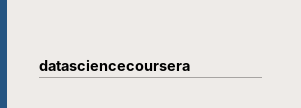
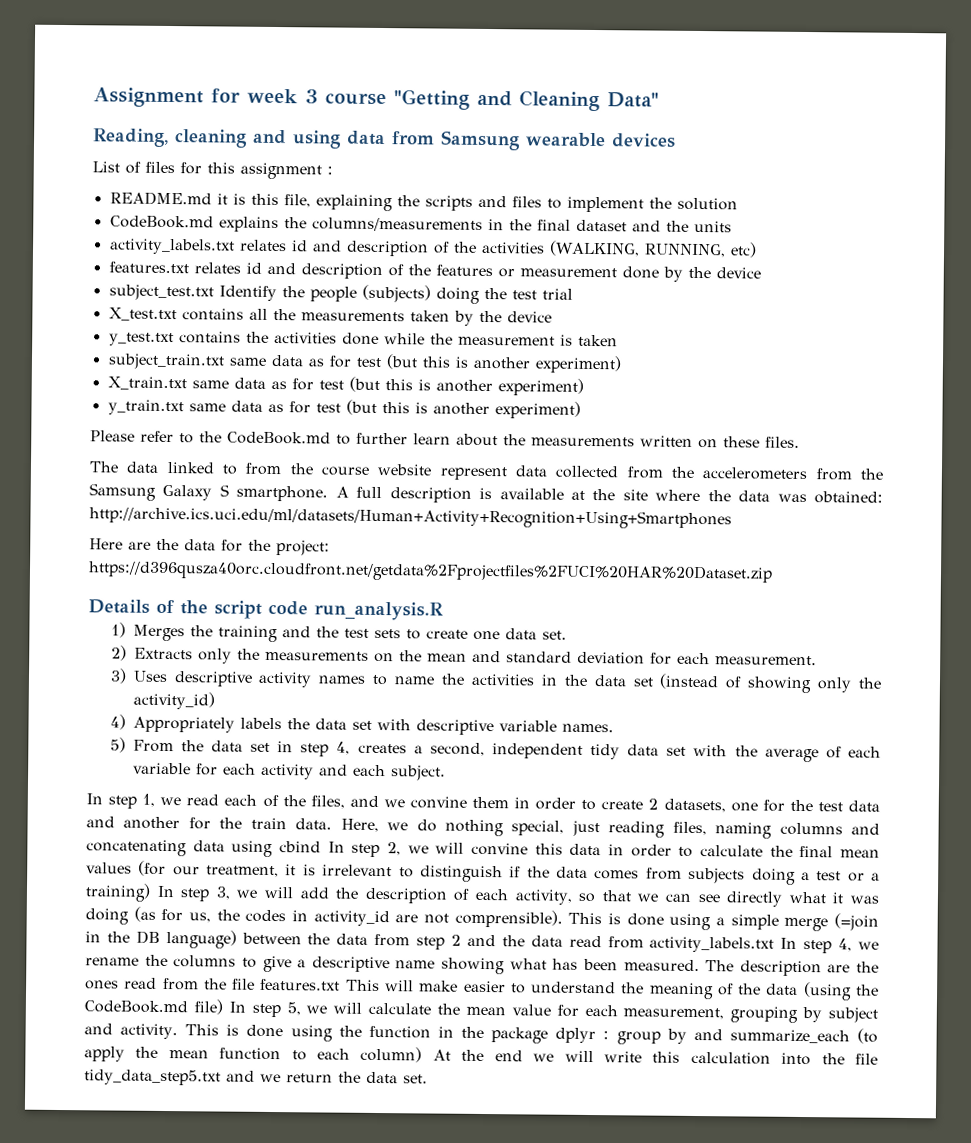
[39,59,190,71] datasciencecoursera -> [93,87,659,112] [92,128,676,151] [92,161,333,180] [109,191,738,213] [109,215,732,233] [108,238,757,258] [108,261,761,282] [108,284,573,304] [108,307,552,326] [108,331,618,347] [107,353,622,374] [107,376,584,396] [107,399,581,419] [90,430,800,449] [89,461,884,481] [89,483,883,504] [89,506,732,530] [89,538,330,556] [88,560,773,584] [88,599,444,621] [110,622,568,643] [110,645,817,666] [109,668,882,694] [132,691,215,710] [109,714,614,736] [109,737,882,763] [132,762,446,781] [86,793,880,813] [86,816,880,839] [86,839,880,858] [86,860,880,885] [85,883,879,907] [85,906,879,932] [85,930,880,954] [85,954,879,977] [85,977,880,1001] [84,999,878,1023] [84,1023,879,1045] [84,1046,878,1066] [84,1069,428,1086] Assignment for week 3 course "Getting and Cleaning Data" // Reading, cleaning and using data from Samsung wearable devices // List of files for this assignment : // README.md it is this file, explaining the scripts and files to implement the solution // CodeBook.md explains the columns/measurements in the final dataset and the units // activity_labels.txt relates id and description of the activities (WALKING, RUNNING, etc) // features.txt relates id and description of the features or measurement done by the device // subject_test.txt Identify the people (subjects) doing the test trial // X_test.txt contains all the measurements taken by the device // y_test.txt contains the activities done while the measurement is taken // subject_train.txt same data as for test (but this is another experiment) // X_train.txt same data as for test (but this is another experiment) // y_train.txt same data as for test (but this is another experiment) // Please refer to the CodeBook.md to further learn about the measurements written on these files. // The data linked to from the course website represent data collected from the accelerometers from the Samsung Galaxy S smartphone. A full description is available at the site where the data was obtained: http://archive.ics.uci.edu/ml/datasets/Human+Activity+Recognition+Using+Smartphones // Here are the data for the project: https://d396qusza40orc.cloudfront.net/getdata%2Fprojectfiles%2FUCI%20HAR%20Dataset.zip // Details of the script code run_analysis.R // 1) Merges the training and the test sets to create one data set. // 2) Extracts only the measurements on the mean and standard deviation for each measurement. // 3) Uses descriptive activity names to name the activities in the data set (instead of showing only the activity_id) // 4) Appropriately labels the data set with descriptive variable names. // 5) From the data set in step 4, creates a second, independent tidy data set with the average of each variable for each activity and each subject. // In step 1, we read each of the files, and we convine them in order to create 2 datasets, one for the test data and another for the train data. Here, we do nothing special, just reading files, naming columns and concatenating data using cbind In step 2, we will convine this data in order to calculate the final mean values (for our treatment, it is irrelevant to distinguish if the data comes from subjects doing a test or a training) In step 3, we will add the description of each activity, so that we can see directly what it was doing (as for us, the codes in activity_id are not comprensible). This is done using a simple merge (=join in the DB language) between the data from step 2 and the data read from activity_labels.txt In step 4, we rename the columns to give a descriptive name showing what has been measured. The description are the ones read from the file features.txt This will make easier to understand the meaning of the data (using the CodeBook.md file) In step 5, we will calculate the mean value for each measurement, grouping by subject and activity. This is done using the function in the package dplyr : group by and summarize_each (to apply the mean function to each column) At the end we will write this calculation into the file tidy_data_step5.txt and we return the data set.

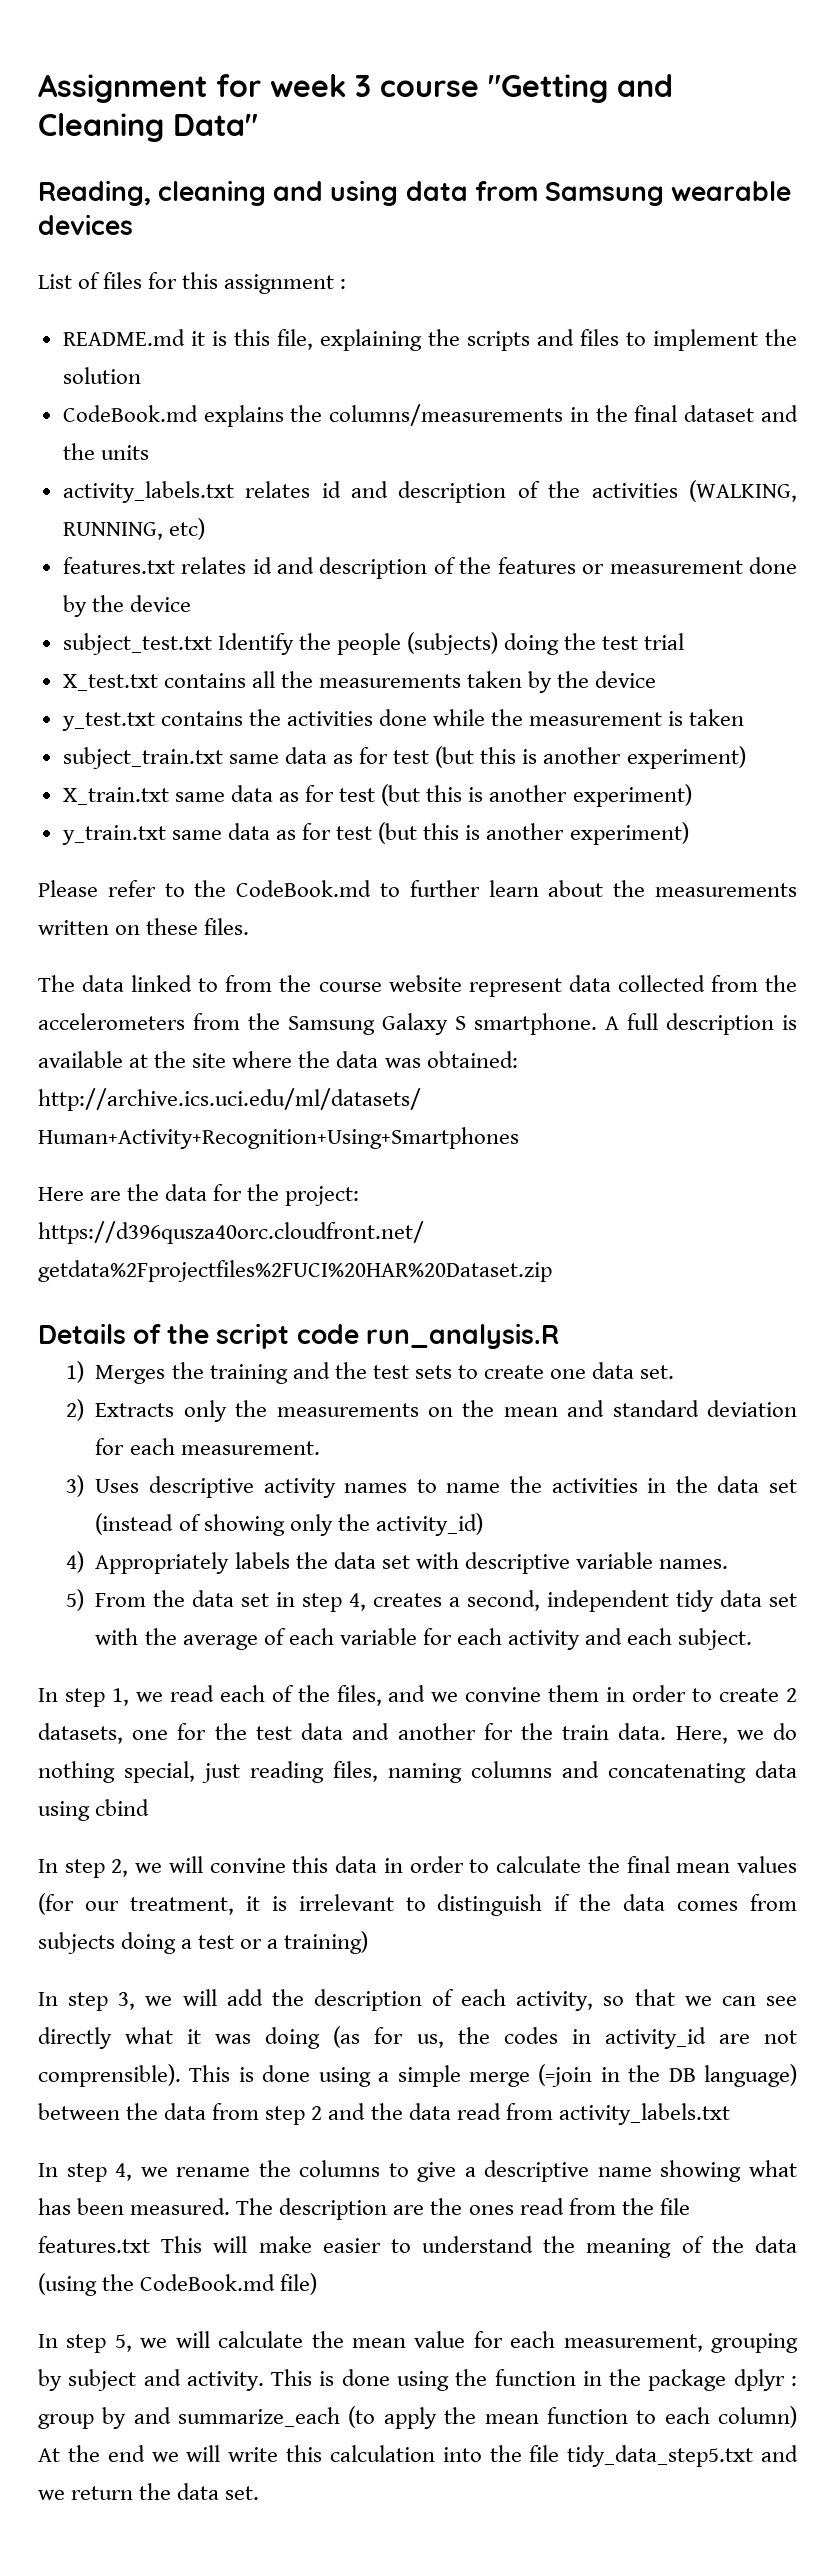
(321, 847) none -> (150, 1807) //
(151, 892) none -> (369, 1942) //
(775, 944) none -> (730, 2114) //
(223, 1007) none -> (318, 2284) //

